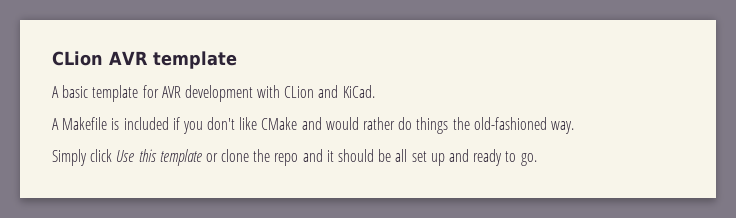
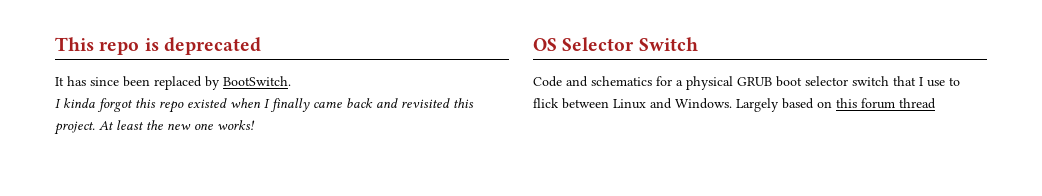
[52,51,237,69] [52,85,375,102] [52,117,574,134] [52,149,537,166] CLion AVR template // A basic template for AVR development with CLion and KiCad. // A Makefile is included if you don't like CMake and would rather do things the old-fashioned way. // Simply click Use this template or clone the repo and it should be all set up and ready to go. -> [55,37,261,55] [55,76,291,90] [55,98,474,113] [54,120,255,135] [533,37,698,51] [533,76,960,90] [533,98,936,112] This repo is deprecated // It has since been replaced by BootSwitch. // I kinda forgot this repo existed when I finally came back and revisited this project. At least the new one works! // OS Selector Switch // Code and schematics for a physical GRUB boot selector switch that I use to flick between Linux and Windows. Largely based on this forum thread

